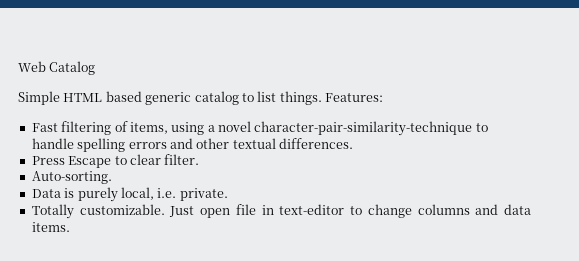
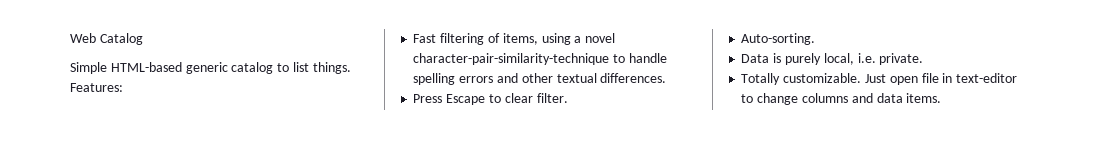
[63,91,142,102] HTML based -> [110,62,182,72] HTML-based

